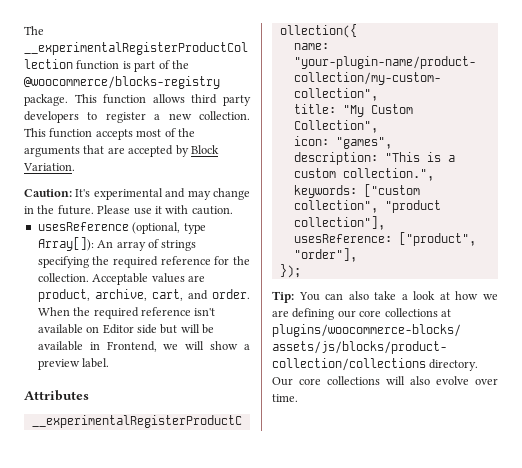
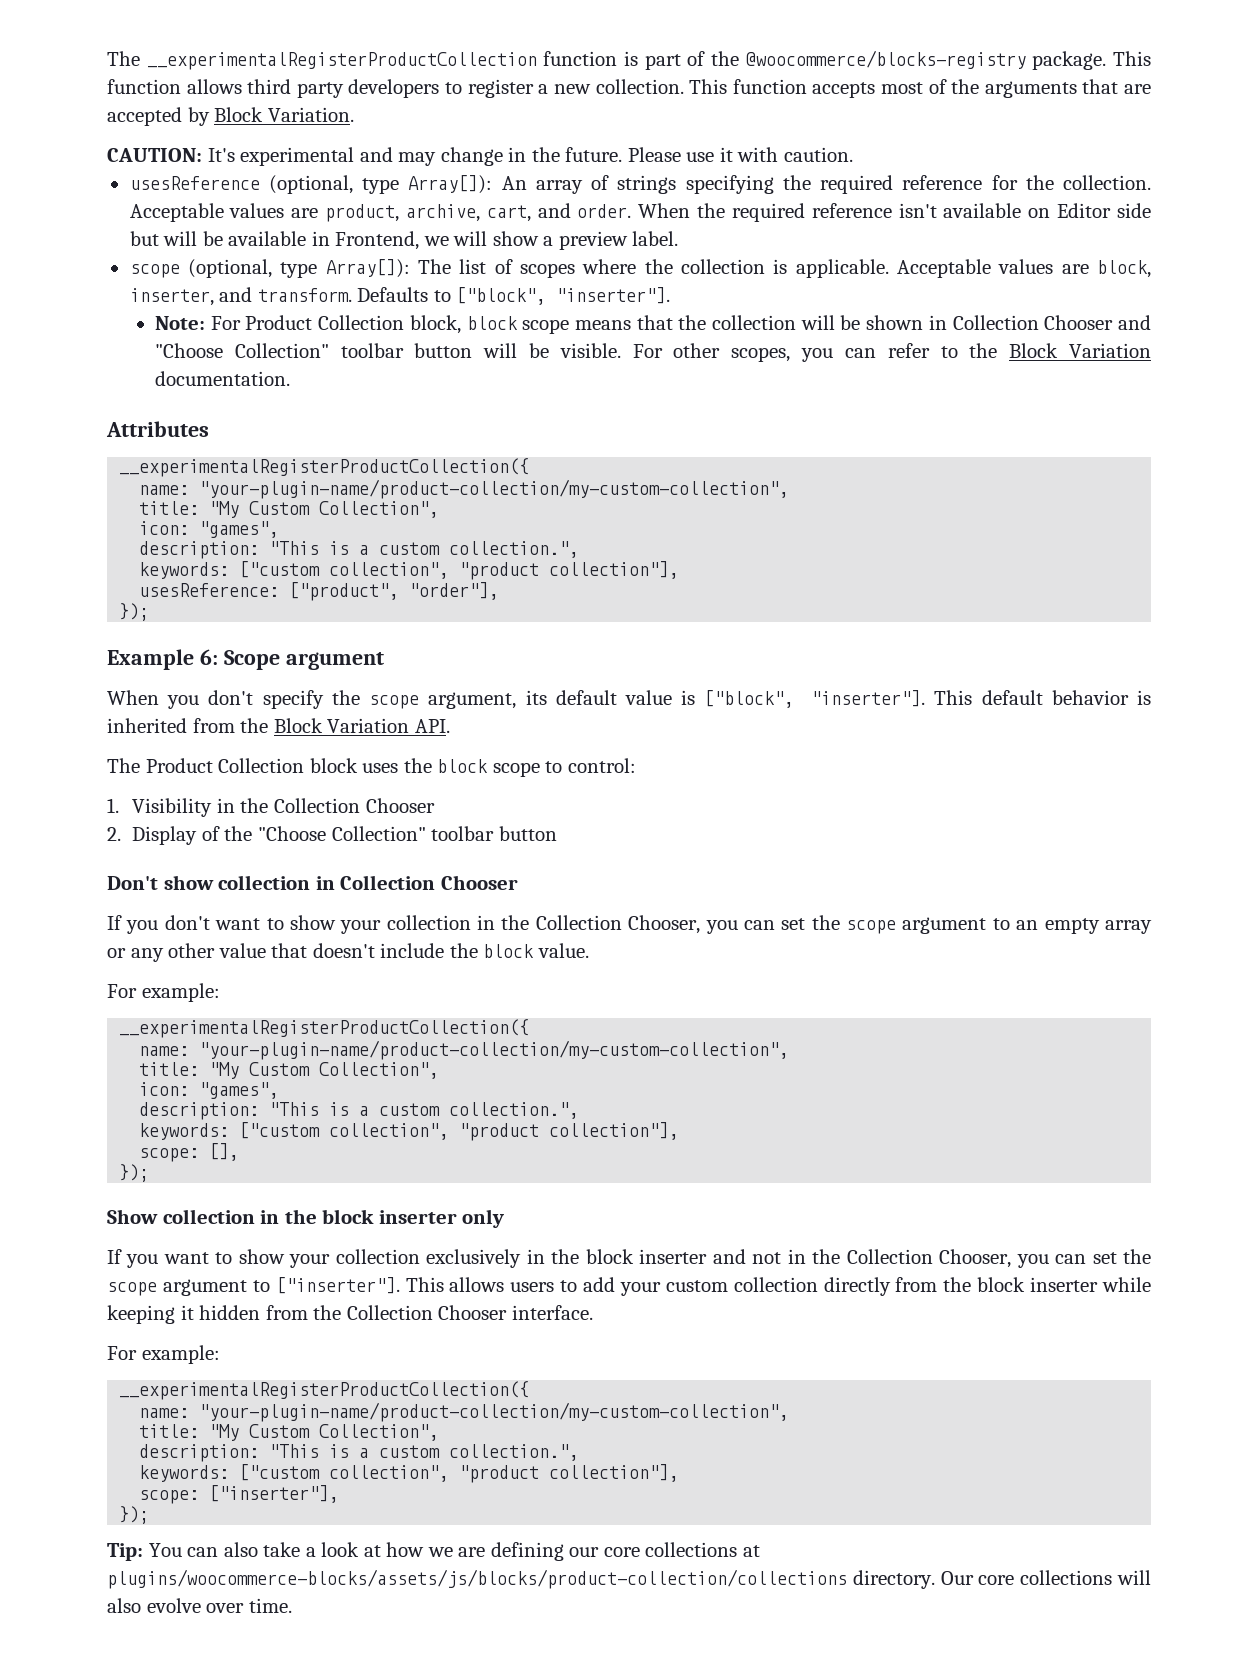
[24,189,72,197] Caution: -> [107,148,202,162] CAUTION:
(110, 363) none -> [129,259,1152,278] [129,287,671,306] [154,315,1151,334] [154,343,1151,362] [154,371,290,386] // scope (optional, type Array[]): The list of scopes where the collection is applicable. Acceptable values are block, inserter, and transform. Defaults to ["block", "inserter"]. // Note: For Product Collection block, block scope means that the collection will be shown in Collection Chooser and "Choose Collection" toolbar button will be visible. For other scopes, you can refer to the Block Variation documentation.
(301, 271) none -> [107,649,384,670] [107,690,1151,709] [107,718,450,733] [107,758,636,777] [107,798,435,817] [107,826,557,845] [107,875,518,890] [107,915,1153,934] [107,943,589,962] [107,983,220,1002] [119,1019,530,1038] [139,1040,790,1060] [139,1062,440,1079] [139,1082,280,1099] [139,1102,580,1120] [139,1122,680,1141] [139,1143,240,1162] [119,1164,150,1182] [107,1209,505,1228] [107,1249,1151,1268] [107,1277,1151,1296] [107,1305,593,1324] [107,1345,220,1364] [119,1381,530,1400] [139,1402,790,1422] [139,1424,440,1441] [139,1444,580,1462] [139,1464,680,1483] [139,1485,340,1504] [119,1506,150,1524] // Example 6: Scope argument // When you don't specify the scope argument, its default value is ["block", "inserter"]. This default behavior is inherited from the Block Variation API. // The Product Collection block uses the block scope to control: // 1. Visibility in the Collection Chooser // 2. Display of the "Choose Collection" toolbar button // Don't show collection in Collection Chooser // If you don't want to show your collection in the Collection Chooser, you can set the scope argument to an empty array or any other value that doesn't include the block value. // For example: // __experimentalRegisterProductCollection({ // name: "your-plugin-name/product-collection/my-custom-collection", // title: "My Custom Collection", // icon: "games", // description: "This is a custom collection.", // keywords: ["custom collection", "product collection"], // scope: [], // }); // Show collection in the block inserter only // If you want to show your collection exclusively in the block inserter and not in the Collection Chooser, you can set the scope argument to ["inserter"]. This allows users to add your custom collection directly from the block inserter while keeping it hidden from the Collection Chooser interface. // For example: // __experimentalRegisterProductCollection({ // name: "your-plugin-name/product-collection/my-custom-collection", // title: "My Custom Collection", // description: "This is a custom collection.", // keywords: ["custom collection", "product collection"], // scope: ["inserter"], // });

